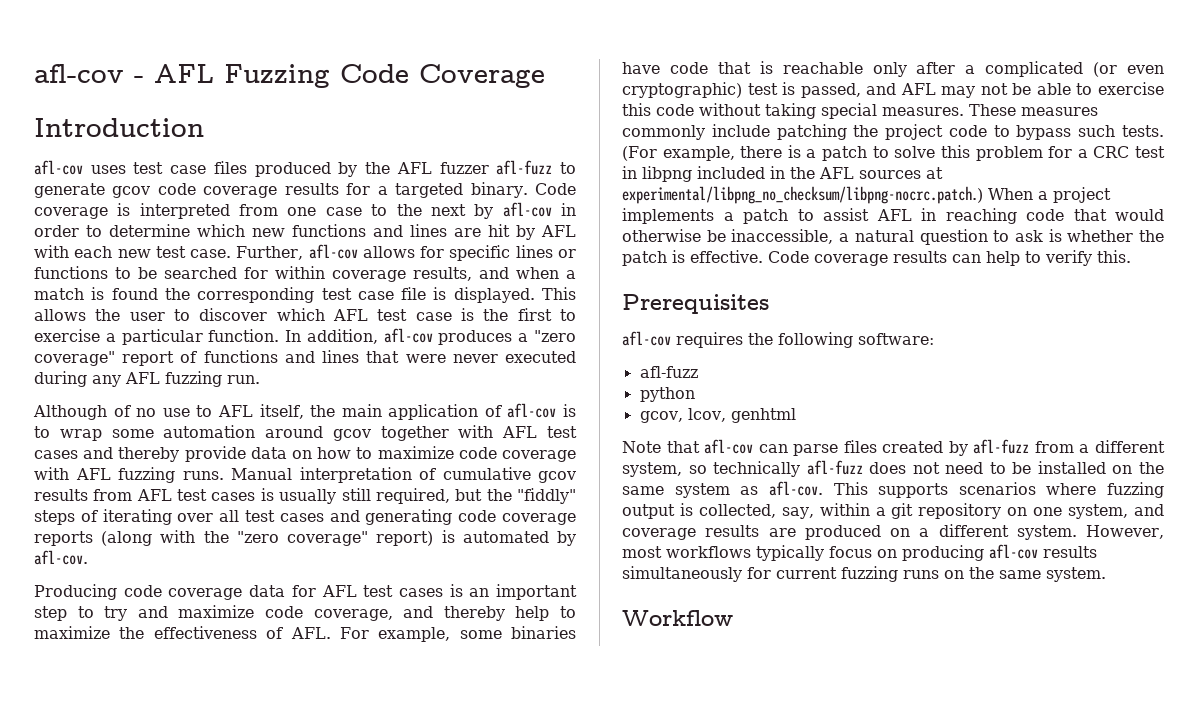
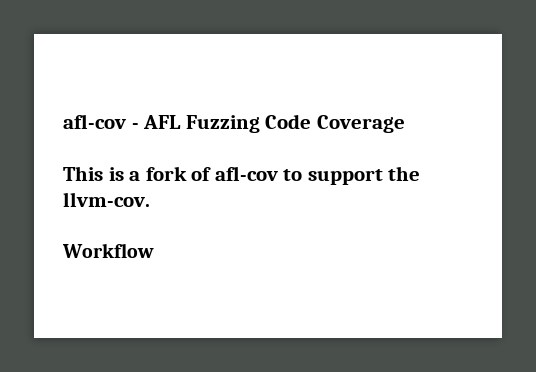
[34,118,204,137] [34,160,577,177] [34,182,576,198] [34,202,577,219] [34,224,576,240] [34,244,577,261] [34,266,576,282] [34,287,577,303] [34,308,576,321] [34,328,576,345] [34,350,576,366] [34,371,260,387] [33,403,576,420] [34,425,577,441] [34,446,576,462] [34,467,576,483] [34,488,577,504] [34,509,577,525] [34,530,576,546] [34,550,88,565] [34,584,577,600] [34,605,577,621] [34,626,576,642] [622,61,1164,77] [622,82,1164,98] [622,103,1098,119] [622,124,1164,140] [622,145,1165,161] [622,166,943,182] [622,186,1111,204] [622,208,1164,224] [622,229,1164,245] [622,250,1131,266] [622,294,769,314] [622,331,934,348] [639,366,698,378] [639,387,695,402] [639,408,796,423] [622,439,1165,456] [622,460,1164,477] [622,481,1164,498] [622,503,1164,519] [622,524,1165,540] [622,544,1097,561] [622,566,1106,582] Introduction // afl-cov uses test case files produced by the AFL fuzzer afl-fuzz to generate gcov code coverage results for a targeted binary. Code coverage is interpreted from one case to the next by afl-cov in order to determine which new functions and lines are hit by AFL with each new test case. Further, afl-cov allows for specific lines or functions to be searched for within coverage results, and when a match is found the corresponding test case file is displayed. This allows the user to discover which AFL test case is the first to exercise a particular function. In addition, afl-cov produces a "zero coverage" report of functions and lines that were never executed during any AFL fuzzing run. // Although of no use to AFL itself, the main application of afl-cov is to wrap some automation around gcov together with AFL test cases and thereby provide data on how to maximize code coverage with AFL fuzzing runs. Manual interpretation of cumulative gcov results from AFL test cases is usually still required, but the "fiddly" steps of iterating over all test cases and generating code coverage reports (along with the "zero coverage" report) is automated by afl-cov. // Producing code coverage data for AFL test cases is an important step to try and maximize code coverage, and thereby help to maximize the effectiveness of AFL. For example, some binaries have code that is reachable only after a complicated (or even cryptographic) test is passed, and AFL may not be able to exercise this code without taking special measures. These measures commonly include patching the project code to bypass such tests. (For example, there is a patch to solve this problem for a CRC test in libpng included in the AFL sources at experimental/libpng_no_checksum/libpng-nocrc.patch.) When a project implements a patch to assist AFL in reaching code that would otherwise be inaccessible, a natural question to ask is whether the patch is effective. Code coverage results can help to verify this. // Prerequisites // afl-cov requires the following software: // afl-fuzz // python // gcov, lcov, genhtml // Note that afl-cov can parse files created by afl-fuzz from a different system, so technically afl-fuzz does not need to be installed on the same system as afl-cov. This supports scenarios where fuzzing output is collected, say, within a git repository on one system, and coverage results are produced on a different system. However, most workflows typically focus on producing afl-cov results simultaneously for current fuzzing runs on the same system. -> [63,166,421,185] [63,192,150,207] This is a fork of afl-cov to support the llvm-cov.

